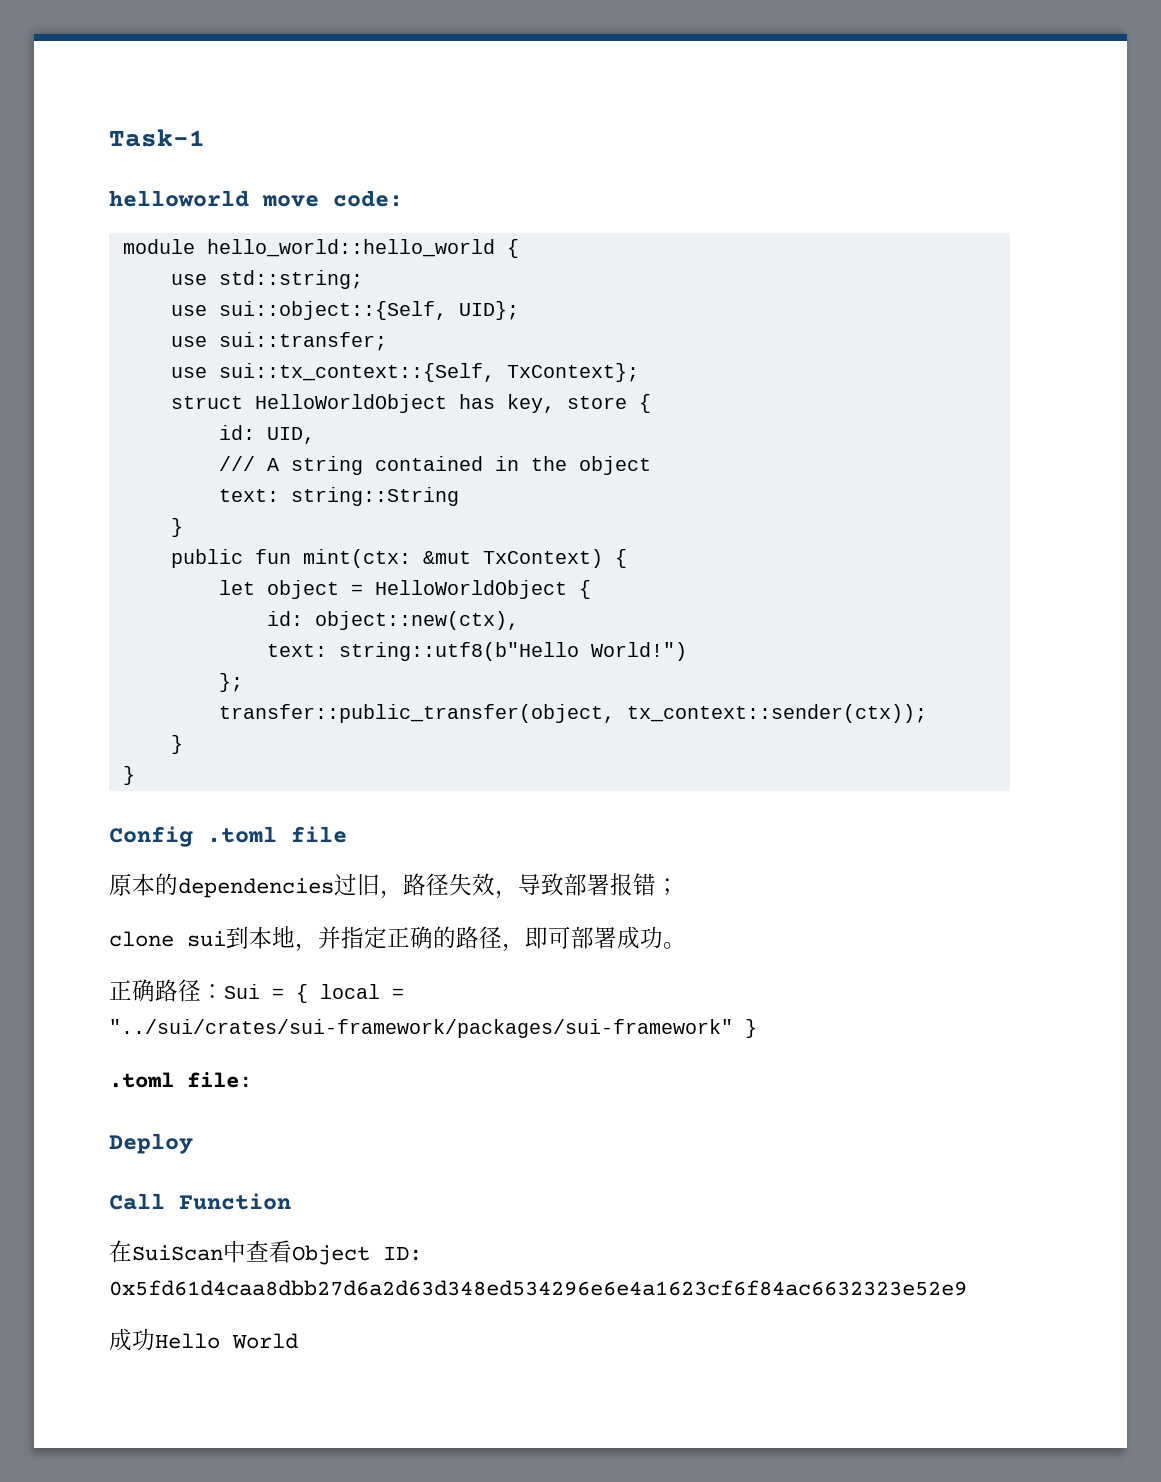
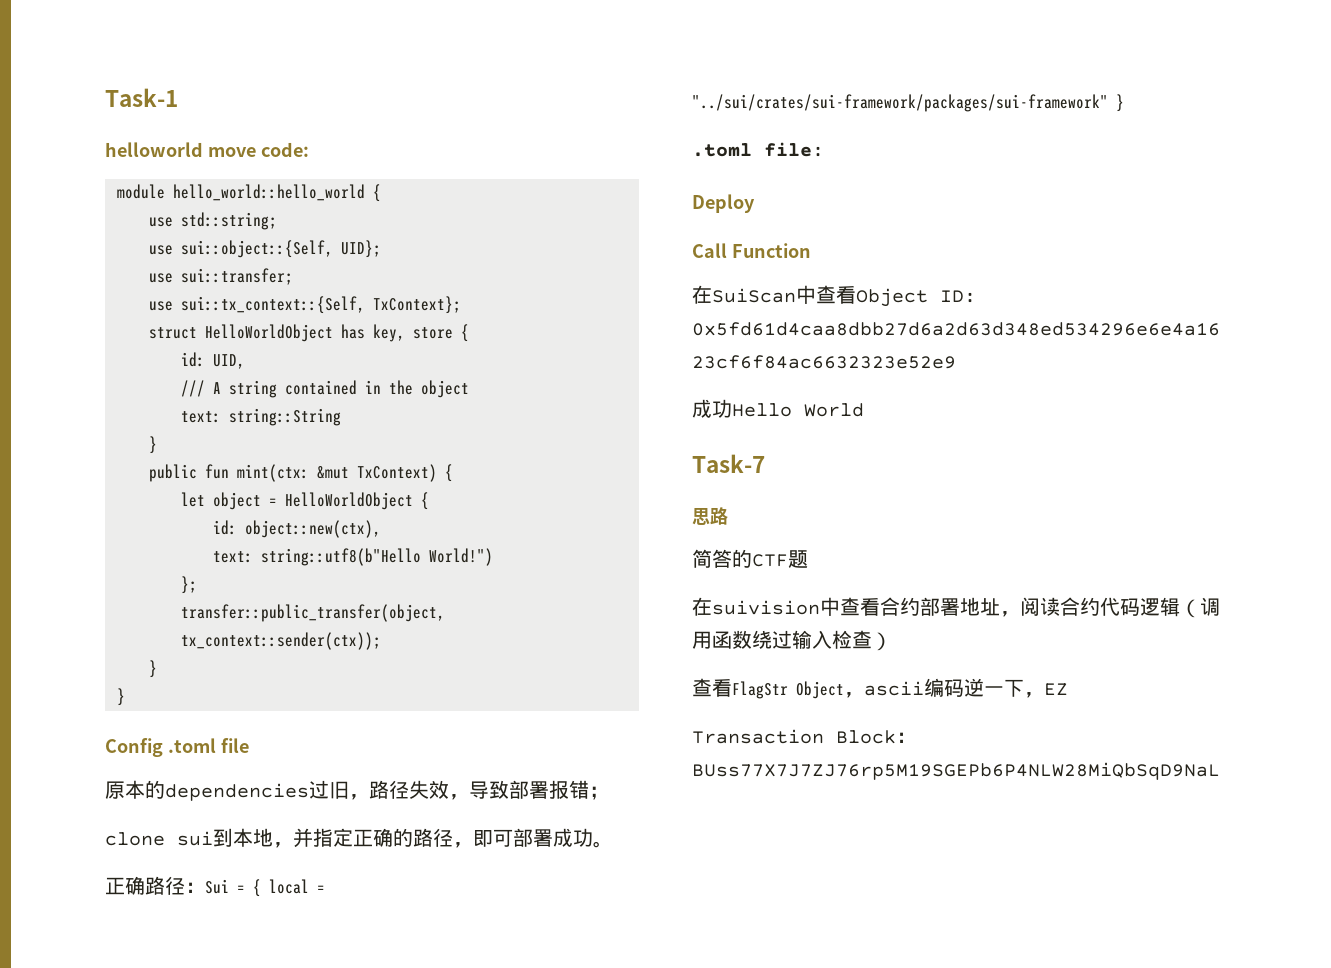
(298, 1341) none -> [692,454,765,473] [692,507,728,525] [692,549,808,568] [692,597,1220,618] [692,630,892,651] [692,678,1068,699] [692,729,916,744] [692,762,1220,780] // Task-7 // 思路 // 简答的CTF题 // 在suivision中查看合约部署地址，阅读合约代码逻辑（调用函数绕过输入检查） // 查看FlagStr Object，ascii编码逆一下，EZ // Transaction Block：BUss77X7J7ZJ76rp5M19SGEPb6P4NLW28MiQbSqD9NaL

